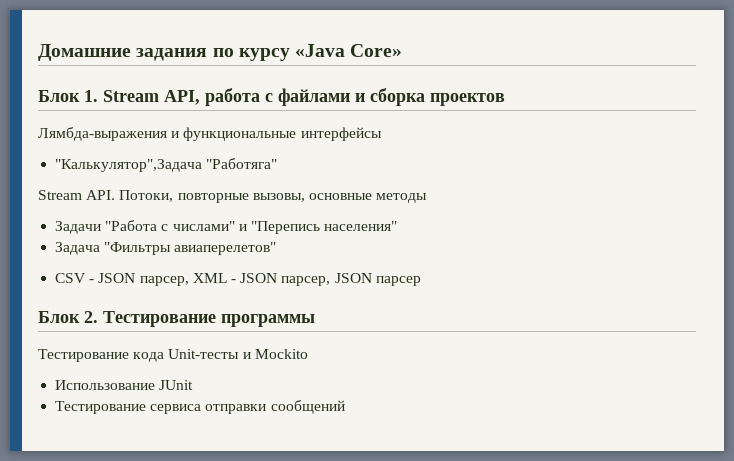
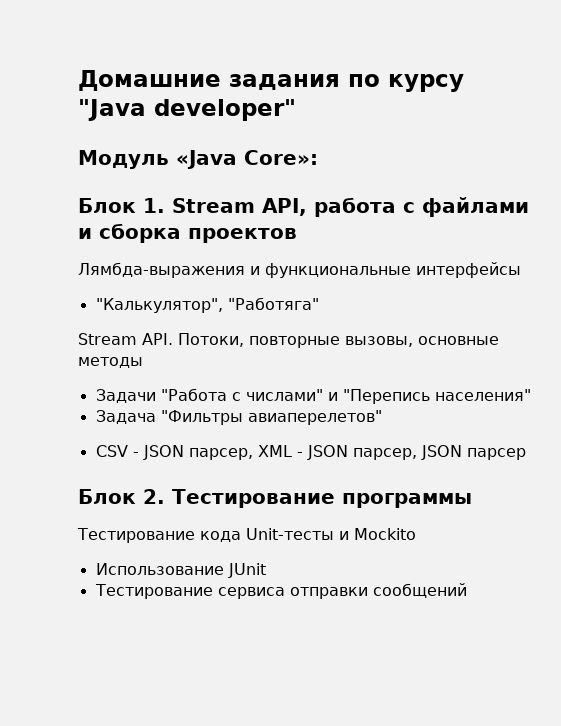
[295,44,403,57] «Java Core» -> [78,99,296,121] [78,150,318,169] "Java developer" // Модуль «Java Core»:
[55,159,203,172] "Калькулятор",Задача -> [95,298,223,313] "Калькулятор",

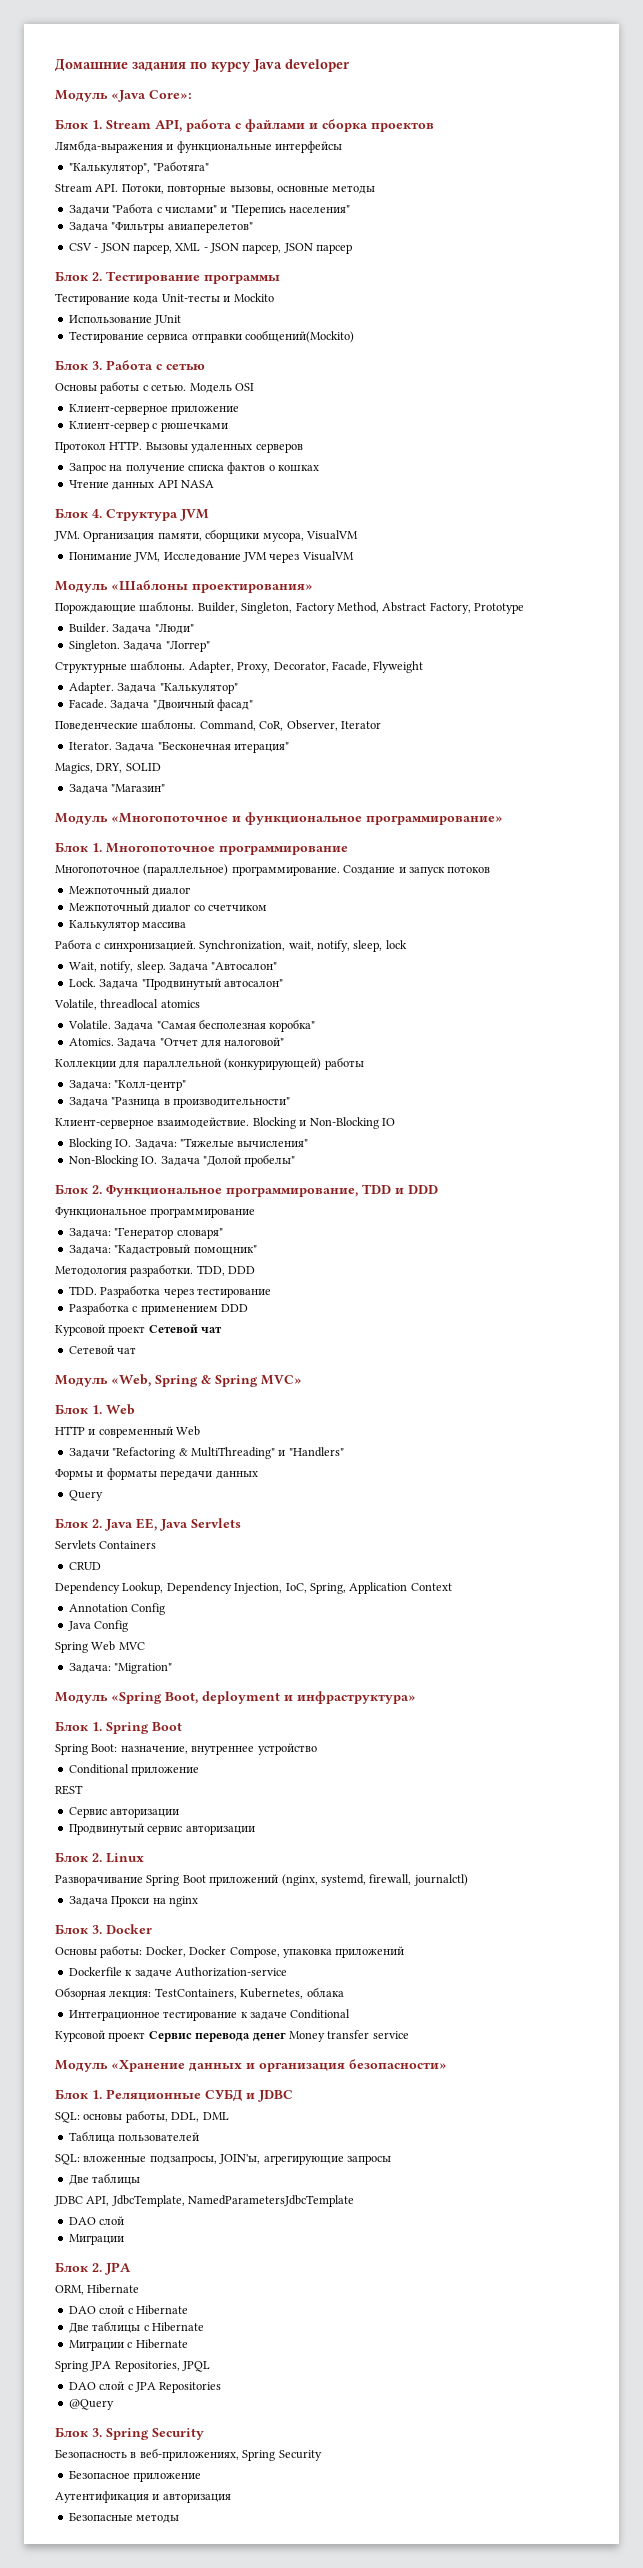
[78,99,296,121] "Java developer" -> [252,59,350,72] Java developer
[372,583,467,598] сообщений -> [244,330,354,343] [55,360,205,370] [55,381,254,394] [68,404,240,415] [68,421,228,432] [55,441,303,453] [68,462,319,474] [68,480,214,490] [55,508,209,521] [54,529,358,542] [68,551,354,563] [55,580,313,593] [55,601,524,614] [68,623,194,634] [68,640,210,652] [55,660,424,673] [68,682,238,694] [68,699,253,711] [55,719,381,731] [68,741,289,753] [55,763,161,774] [68,784,166,794] [55,812,503,825] [55,842,348,855] [55,864,491,876] [68,885,191,896] [68,902,267,913] [68,920,187,931] [55,939,407,952] [68,961,278,973] [68,978,283,990] [54,999,200,1010] [67,1019,316,1032] [68,1037,285,1048] [55,1057,364,1070] [68,1080,187,1091] [68,1097,290,1108] [55,1117,395,1129] [68,1138,309,1150] [68,1154,296,1167] [55,1184,438,1197] [55,1207,256,1218] [68,1228,223,1239] [68,1244,257,1256] [55,1264,256,1277] [68,1285,271,1298] [68,1302,248,1315] [55,1324,223,1336] [68,1345,137,1354] [55,1374,302,1387] [55,1404,135,1415] [55,1426,201,1438] [68,1447,344,1459] [55,1468,258,1480] [68,1490,103,1501] [55,1518,241,1531] [55,1540,157,1549] [68,1562,101,1570] [55,1582,452,1594] [68,1603,166,1615] [67,1620,129,1632] [55,1641,145,1653] [68,1663,173,1674] [55,1691,416,1704] [55,1721,182,1734] [55,1743,317,1755] [68,1764,200,1776] [55,1785,83,1795] [68,1807,180,1818] [68,1823,255,1835] [55,1852,144,1863] [55,1874,468,1886] [68,1896,198,1907] [55,1924,152,1934] [55,1945,405,1958] [68,1967,287,1978] [55,1987,344,2000] [68,2009,351,2021] [55,2030,409,2042] [55,2059,447,2072] [55,2089,293,2102] [55,2110,229,2123] [68,2131,200,2143] [55,2154,391,2165] [68,2173,141,2185] [54,2195,355,2207] [68,2216,125,2225] [68,2234,124,2245] [55,2262,131,2275] [55,2284,140,2295] [68,2305,188,2315] [68,2321,204,2333] [68,2339,188,2351] [55,2361,211,2372] [68,2381,222,2393] [68,2399,114,2410] [55,2427,204,2440] [55,2448,322,2461] [68,2470,202,2482] [55,2491,231,2503] [68,2512,180,2523] сообщений(Mockito) // Блок 3. Работа с сетью // Основы работы с сетью. Модель OSI // Клиент-серверное приложение // Клиент-сервер с рюшечками // Протокол HTTP. Вызовы удаленных серверов // Запрос на получение списка фактов о кошках // Чтение данных API NASA // Блок 4. Структура JVM // JVM. Организация памяти, сборщики мусора, VisualVM // Понимание JVM, Исследование JVM через VisualVM // Модуль «Шаблоны проектирования» // Порождающие шаблоны. Builder, Singleton, Factory Method, Abstract Factory, Prototype // Builder. Задача "Люди" // Singleton. Задача "Логгер" // Структурные шаблоны. Adapter, Proxy, Decorator, Facade, Flyweight // Adapter. Задача "Калькулятор" // Facade. Задача "Двоичный фасад" // Поведенческие шаблоны. Command, CoR, Observer, Iterator // Iterator. Задача "Бесконечная итерация" // Magics, DRY, SOLID // Задача "Магазин" // Модуль «Многопоточное и функциональное программирование» // Блок 1. Многопоточное программирование // Многопоточное (параллельное) программирование. Создание и запуск потоков // Межпоточный диалог // Межпоточный диалог со счетчиком // Калькулятор массива // Работа с синхронизацией. Synchronization, wait, notify, sleep, lock // Wait, notify, sleep. Задача "Автосалон" // Lock. Задача "Продвинутый автосалон" // Volatile, threadlocal atomics // Volatile. Задача "Самая бесполезная коробка" // Atomics. Задача "Отчет для налоговой" // Коллекции для параллельной (конкурирующей) работы // Задача: "Колл-центр" // Задача "Разница в производительности" // Клиент-серверное взаимодействие. Blocking и Non-Blocking IO // Blocking IO. Задача: "Тяжелые вычисления" // Non-Blocking IO. Задача "Долой пробелы" // Блок 2. Функциональное программирование, TDD и DDD // Функциональное программирование // Задача: "Генератор словаря" // Задача: "Кадастровый помощник" // Методология разработки. TDD, DDD // TDD. Разработка через тестирование // Разработка с применением DDD // Курсовой проект Сетевой чат // Сетевой чат // Модуль «Web, Spring & Spring MVC» // Блок 1. Web // HTTP и современный Web // Задачи "Refactoring & MultiThreading" и "Handlers" // Формы и форматы передачи данных // Query // Блок 2. Java EE, Java Servlets // Servlets Containers // CRUD // Dependency Lookup, Dependency Injection, IoC, Spring, Application Context // Annotation Config // Java Config // Spring Web MVC // Задача: "Migration" // Модуль «Spring Boot, deployment и инфраструктура» // Блок 1. Spring Boot // Spring Boot: назначение, внутреннее устройство // Conditional приложение // REST // Сервис авторизации // Продвинутый сервис авторизации // Блок 2. Linux // Разворачивание Spring Boot приложений (nginx, systemd, firewall, journalctl) // Задача Прокси на nginx // Блок 3. Docker // Основы работы: Docker, Docker Compose, упаковка приложений // Dockerfile к задаче Authorization-service // Обзорная лекция: TestContainers, Kubernetes, облака // Интеграционное тестирование к задаче Conditional // Курсовой проект Сервис перевода денег Money transfer service // Модуль «Хранение данных и организация безопасности» // Блок 1. Реляционные СУБД и JDBC // SQL: основы работы, DDL, DML // Таблица пользователей // SQL: вложенные подзапросы, JOIN'ы, агрегирующие запросы // Две таблицы // JDBC API, JdbcTemplate, NamedParametersJdbcTemplate // DAO слой // Миграции // Блок 2. JPA // ORM, Hibernate // DAO слой c Hibernate // Две таблицы с Hibernate // Миграции c Hibernate // Spring JPA Repositories, JPQL // DAO слой c JPA Repositories // @Query // Блок 3. Spring Security // Безопасность в веб-приложениях, Spring Security // Безопасное приложение // Аутентификация и авторизация // Безопасные методы

